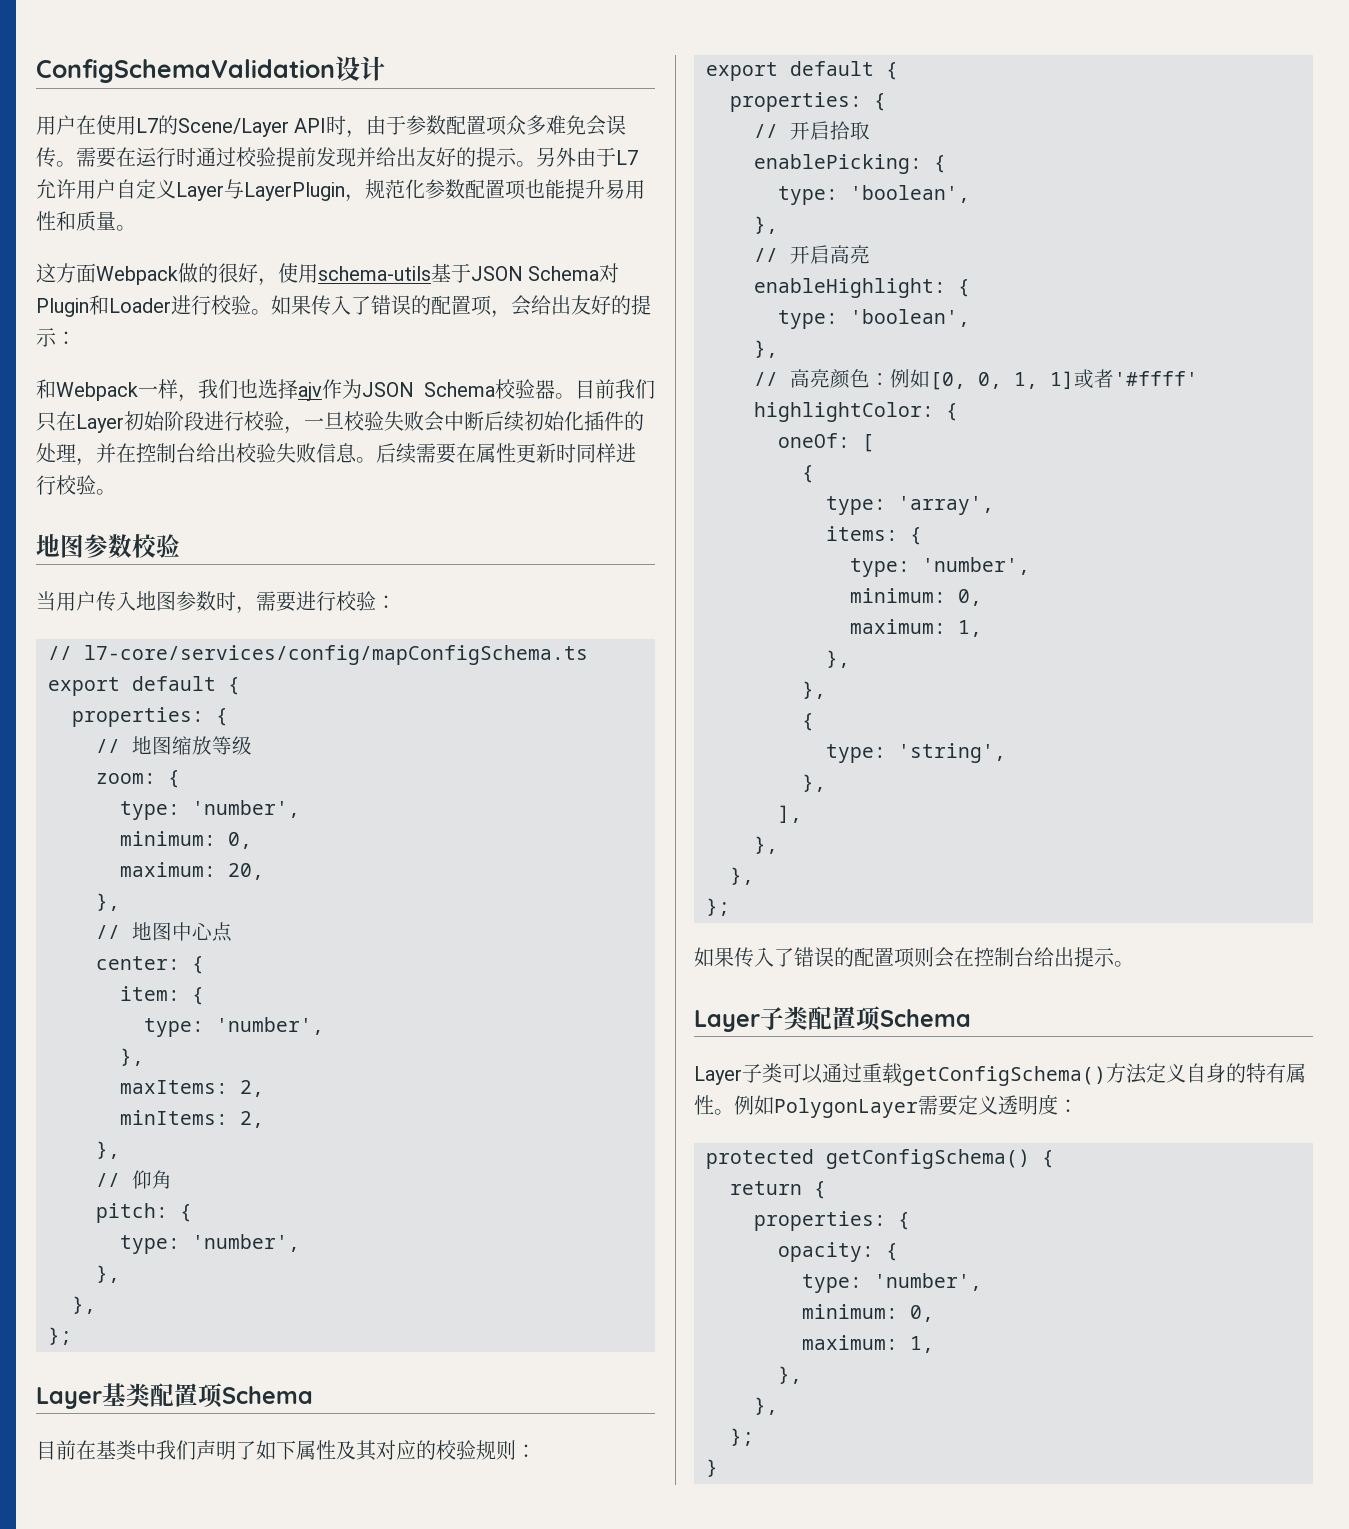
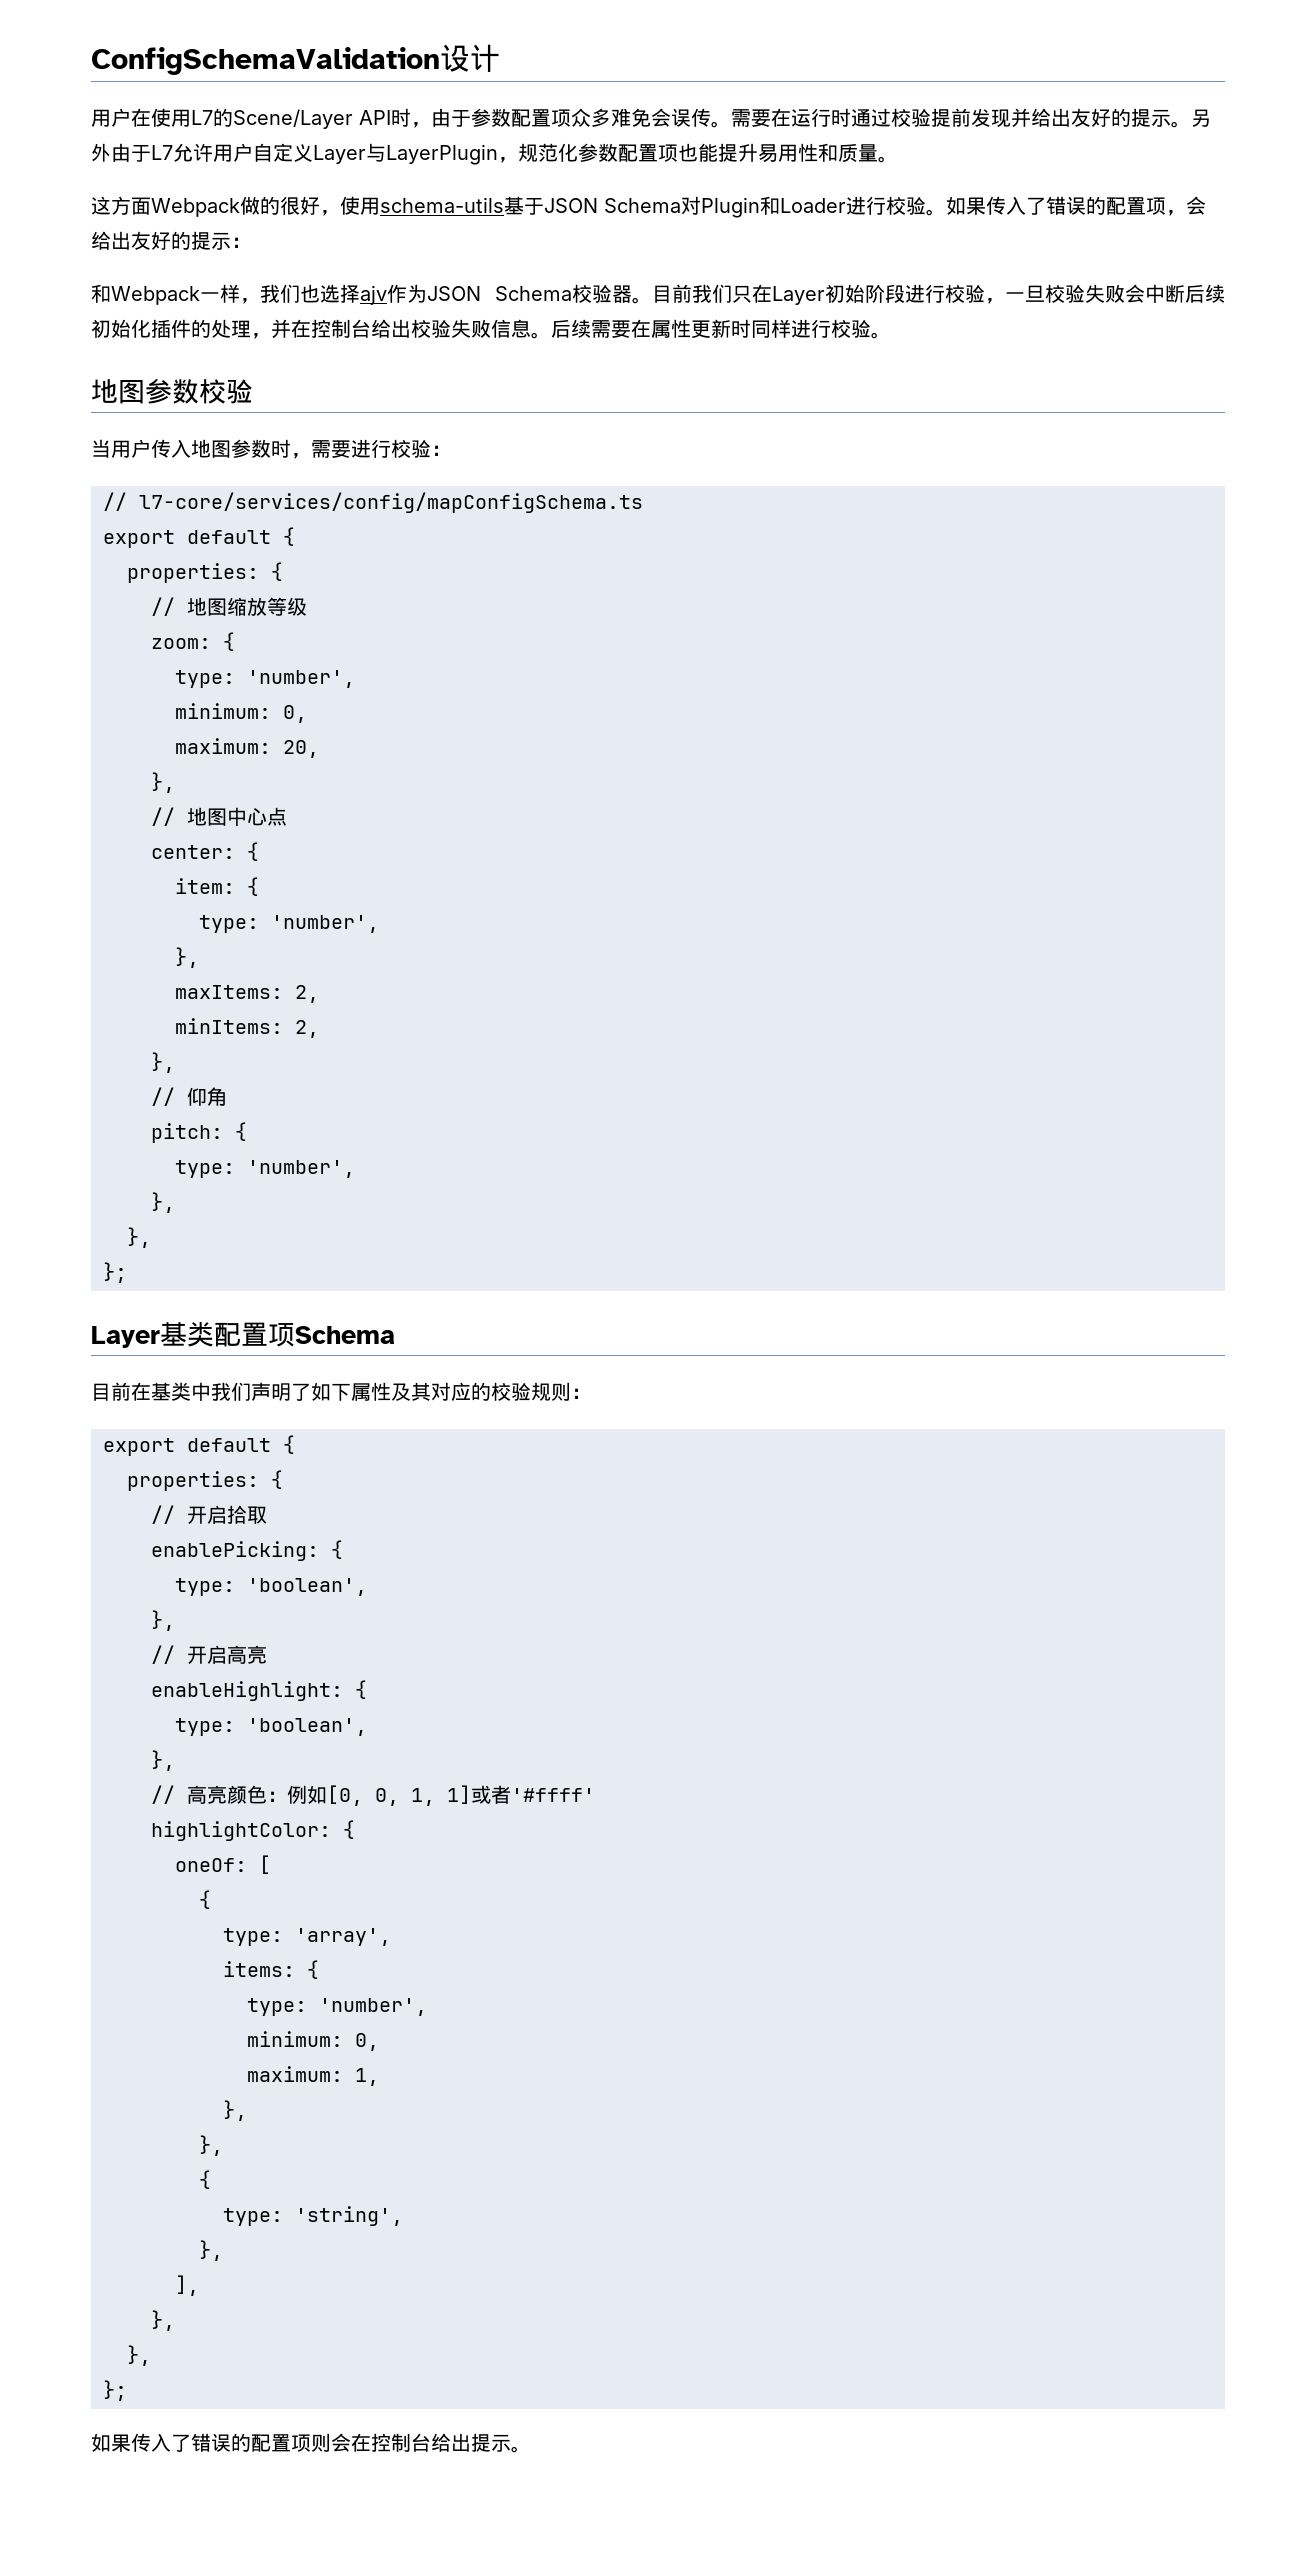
[694,1006,971,1032] [694,1063,1306,1086] [694,1094,1078,1118] [706,1149,1054,1169] [730,1181,826,1199] [754,1211,910,1231] [778,1242,898,1262] [802,1273,982,1293] [802,1304,934,1322] [802,1335,934,1353] [778,1366,802,1384] [754,1397,778,1415] [730,1428,754,1446] [706,1459,718,1477] // Layer子类配置项Schema // Layer子类可以通过重载getConfigSchema()方法定义自身的特有属性。例如PolygonLayer需要定义透明度： // protected getConfigSchema() { // return { // properties: { // opacity: { // type: 'number', // minimum: 0, // maximum: 1, // }, // }, // }; // } -> (531, 2449) none

